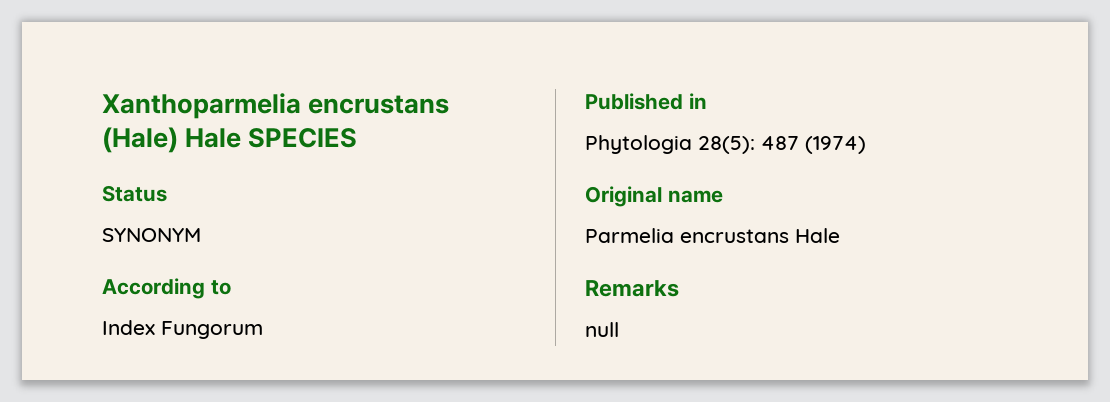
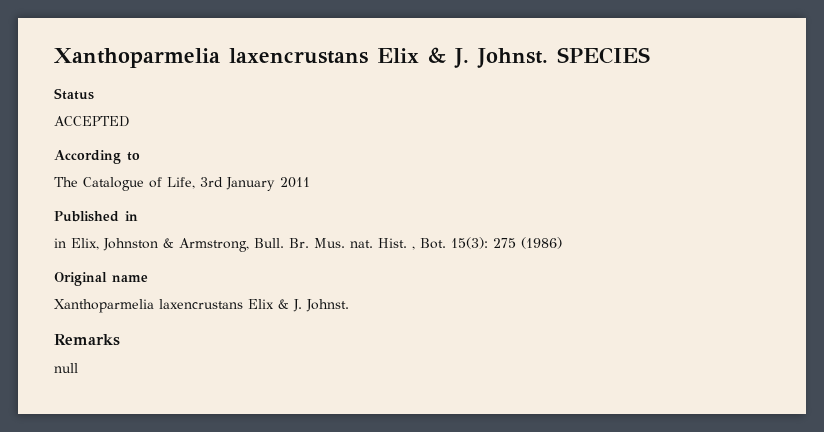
[102,93,450,119] [102,127,242,153] Xanthoparmelia encrustans (Hale) Hale -> [54,47,548,68] Xanthoparmelia laxencrustans Elix & J. Johnst.
[102,228,201,242] SYNONYM -> [54,116,130,127] ACCEPTED
[102,320,263,339] [585,93,707,110] [585,135,866,154] [585,186,723,207] [585,228,840,243] Index Fungorum // Published in // Phytologia 28(5): 487 (1974) // Original name // Parmelia encrustans Hale -> [54,177,310,191] [54,211,138,222] [54,237,562,252] [54,272,148,286] [54,299,349,313] The Catalogue of Life, 3rd January 2011 // Published in // in Elix, Johnston & Armstrong, Bull. Br. Mus. nat. Hist. , Bot. 15(3): 275 (1986) // Original name // Xanthoparmelia laxencrustans Elix & J. Johnst.

